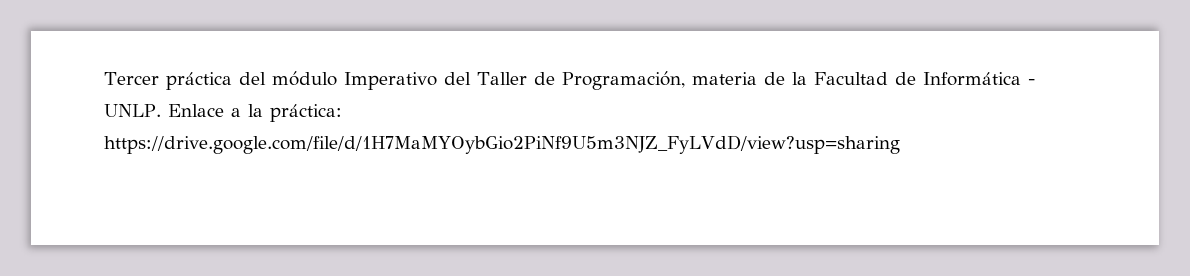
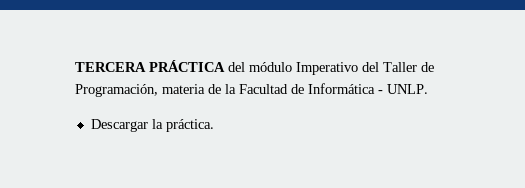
[104,72,232,90] Tercer práctica -> [75,60,225,72] TERCERA PRÁCTICA
[167,104,342,122] [104,135,900,154] Enlace a la práctica: https://drive.google.com/file/d/1H7MaMYOybGio2PiNf9U5m3NJZ_FyLVdD/view?usp=sharing -> [90,119,214,132] // Descargar la práctica.

